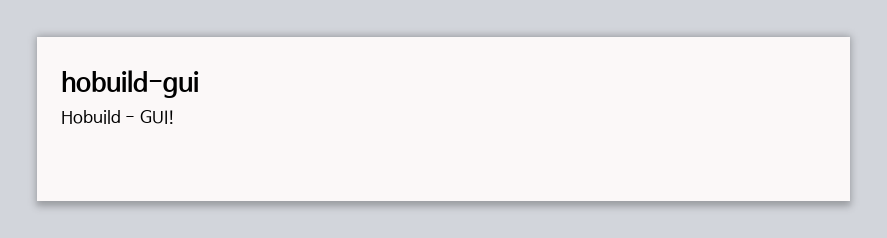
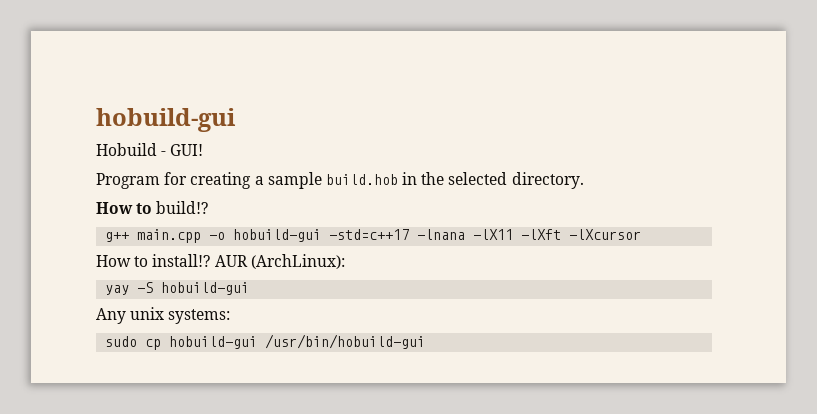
(176, 117) none -> [96,172,584,189] [96,201,209,214] [105,229,642,243] [96,254,345,269] [105,282,250,295] [96,307,231,324] [105,334,426,350] // Program for creating a sample build.hob in the selected directory. // How to build!? // g++ main.cpp -o hobuild-gui -std=c++17 -lnana -lX11 -lXft -lXcursor // How to install!? AUR (ArchLinux): // yay -S hobuild-gui // Any unix systems: // sudo cp hobuild-gui /usr/bin/hobuild-gui

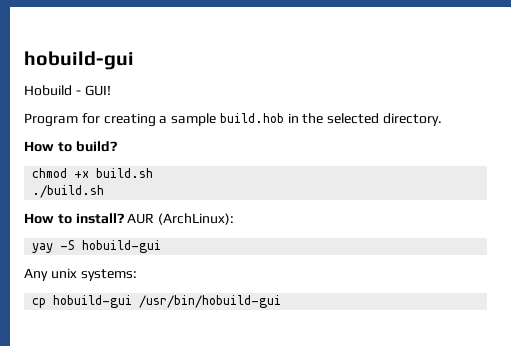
[156,201,209,214] [105,229,642,243] [96,254,211,267] build!? // g++ main.cpp -o hobuild-gui -std=c++17 -lnana -lX11 -lXft -lXcursor // How to install!? -> [75,141,117,152] [32,168,154,178] [32,185,105,198] [24,213,124,224] build? // chmod +x build.sh // ./build.sh // How to install?
[105,336,138,347] sudo -> (137, 275) none

